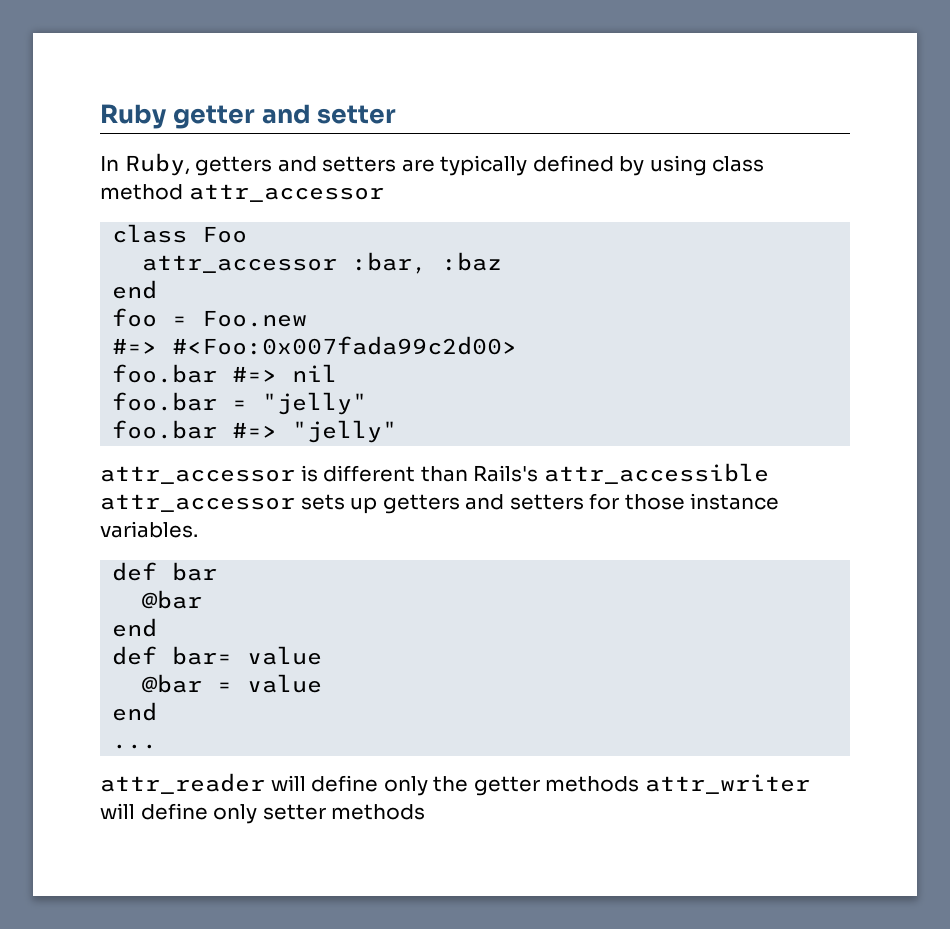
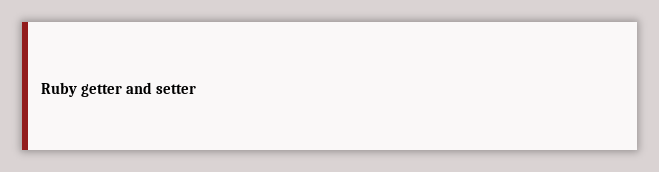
[100,153,765,176] [100,184,384,202] [112,224,248,243] [142,252,503,274] [112,280,158,299] [112,308,308,327] [112,336,518,355] [112,364,338,383] [112,392,368,415] [112,420,398,443] [100,463,769,484] [100,493,780,514] [100,521,198,538] [112,562,218,581] [142,590,203,609] [112,618,158,637] [112,646,323,665] [142,674,323,693] [112,702,158,721] [112,744,158,749] [100,773,810,796] [100,803,426,824] // In Ruby, getters and setters are typically defined by using class method attr_accessor // class Foo // attr_accessor :bar, :baz // end // foo = Foo.new // #=> #<Foo:0x007fada99c2d00> // foo.bar #=> nil // foo.bar = "jelly" // foo.bar #=> "jelly" // attr_accessor is different than Rails's attr_accessible attr_accessor sets up getters and setters for those instance variables. // def bar // @bar // end // def bar= value // @bar = value // end // ... // attr_reader will define only the getter methods attr_writer will define only setter methods -> (196, 89) none

